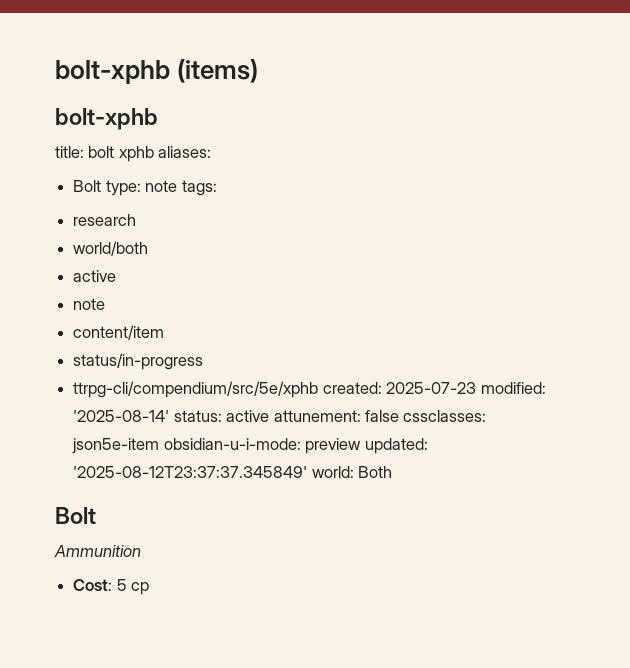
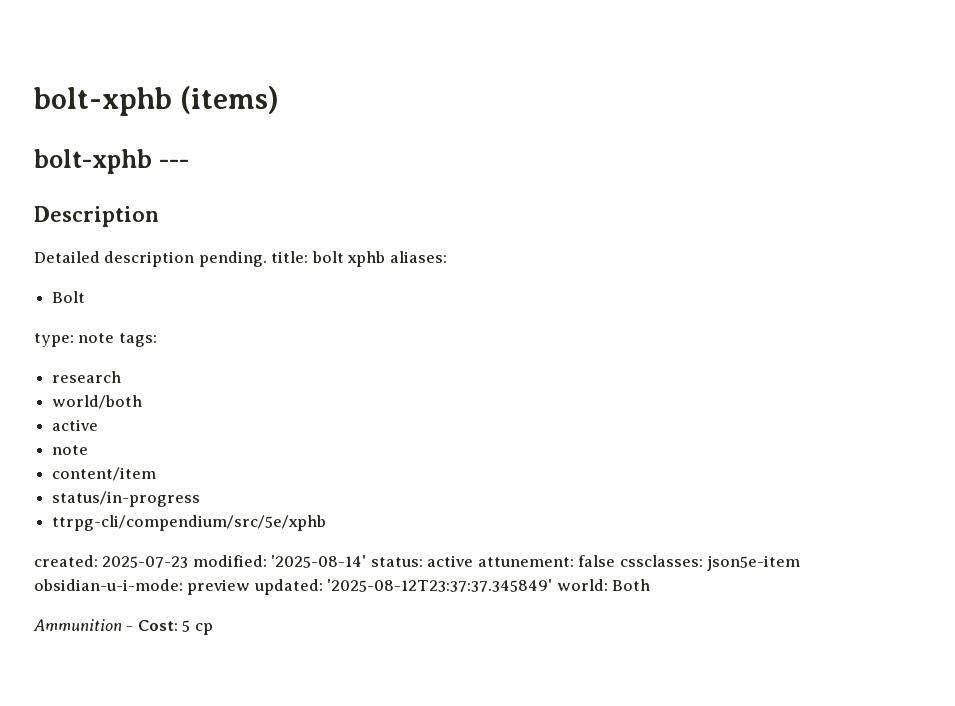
(158, 119) // -> [159,159,190,168] [34,206,159,227] [34,251,267,267] --- // Description // Detailed description pending.
(102, 186) none -> (86, 297) //
(319, 389) none -> (327, 523) //
[55,507,96,524] // Bolt -> (651, 585) none
(141, 551) // -> [126,626,134,631] -

